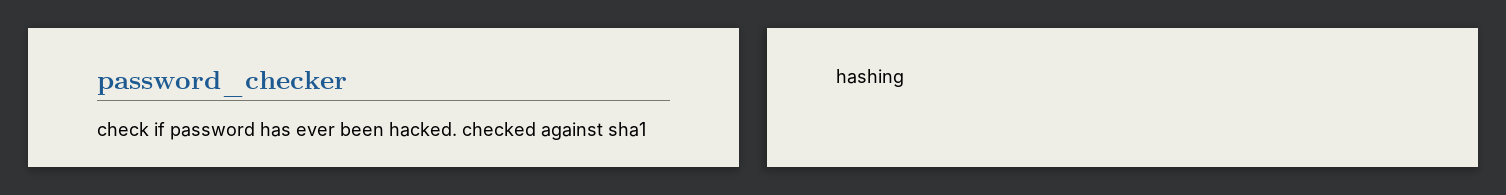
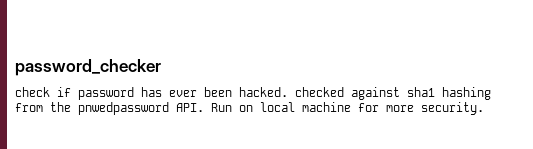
(904, 78) none -> [15,102,484,115] from the pnwedpassword API. Run on local machine for more security.

